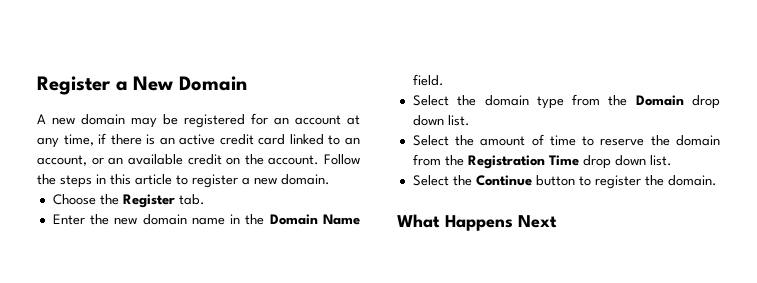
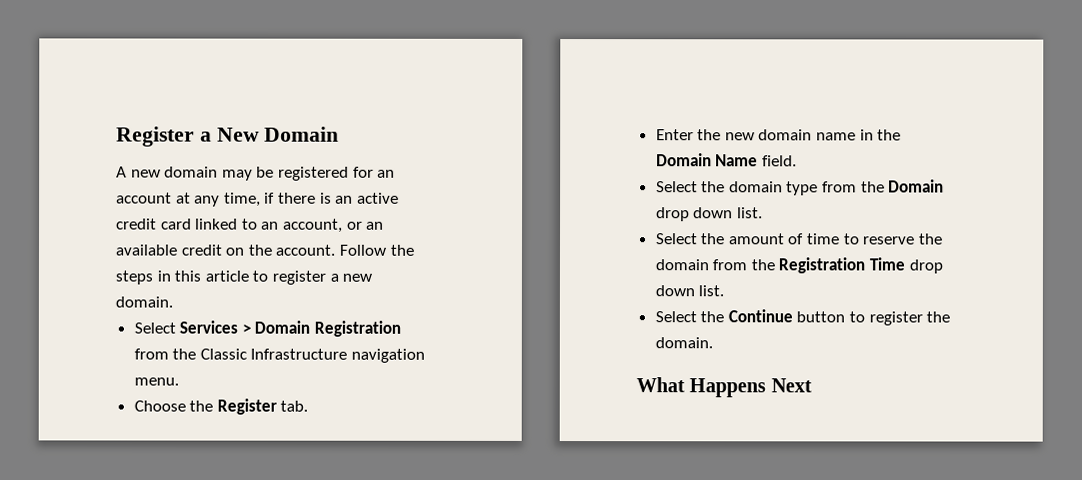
(330, 179) none -> [133,320,402,337] [133,348,426,363] [133,377,179,386] // Select Services > Domain Registration from the Classic Infrastructure navigation menu.

